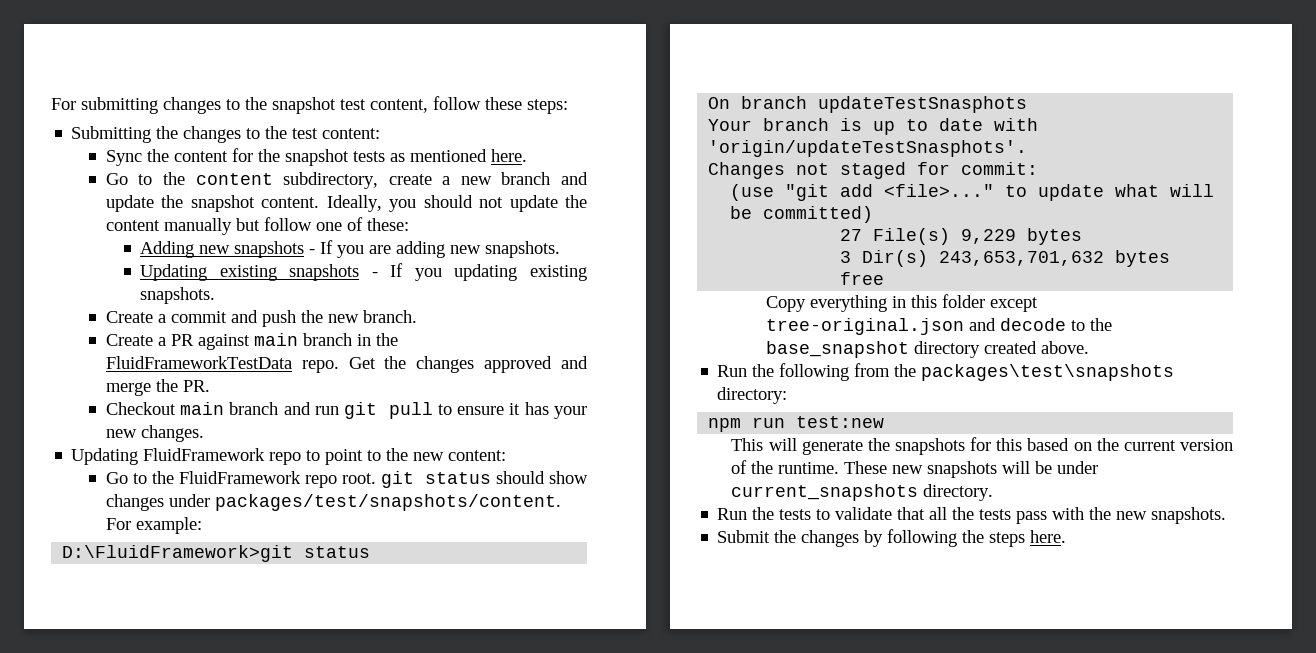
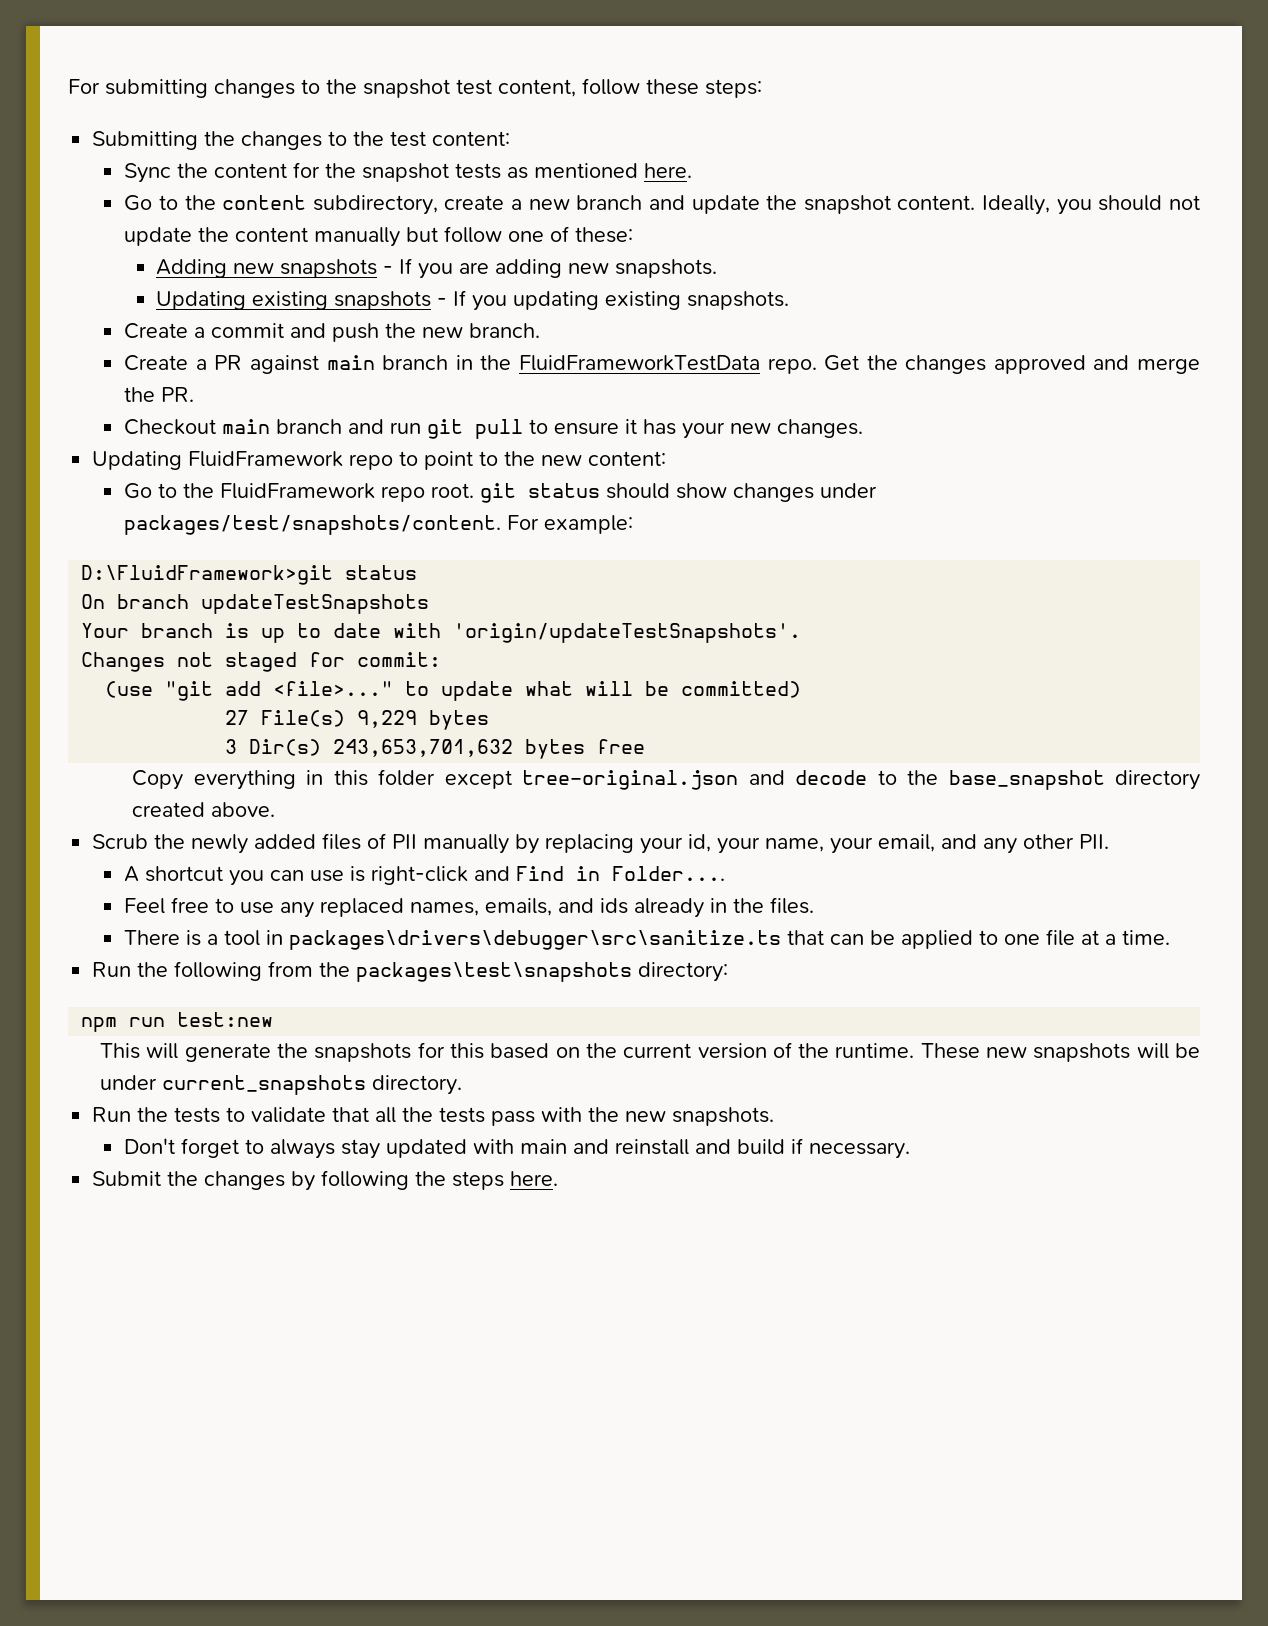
[818,96,1028,113] updateTestSnasphots -> [201,594,430,614] updateTestSnapshots
[708,140,1028,157] 'origin/updateTestSnasphots'. -> [453,623,802,643] 'origin/updateTestSnapshots'.
(1089, 347) none -> [92,833,1110,854] [124,866,726,886] [124,897,815,918] [124,929,1171,950] // Scrub the newly added files of PII manually by replacing your id, your name, your email, and any other PII. // A shortcut you can use is right-click and Find in Folder.... // Feel free to use any replaced names, emails, and ids already in the files. // There is a tool in packages\drivers\debugger\src\sanitize.ts that can be applied to one file at a time.
(1227, 515) none -> [124,1138,911,1159] // Don't forget to always stay updated with main and reinstall and build if necessary.

